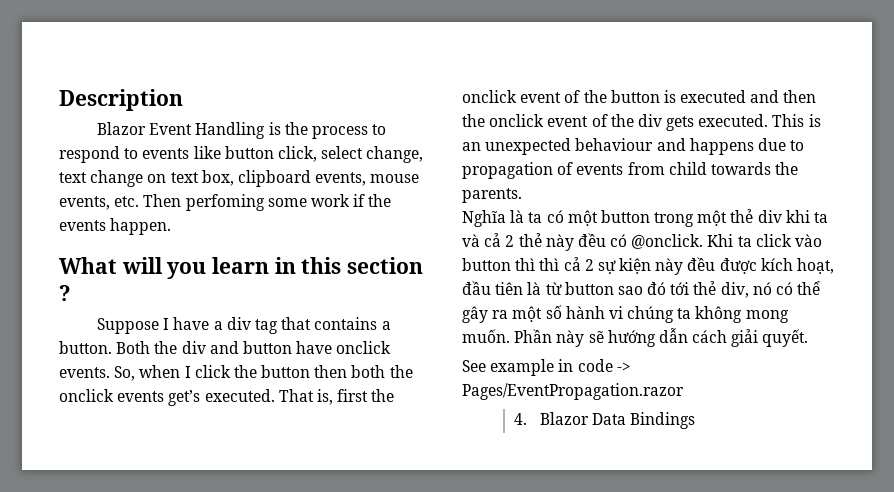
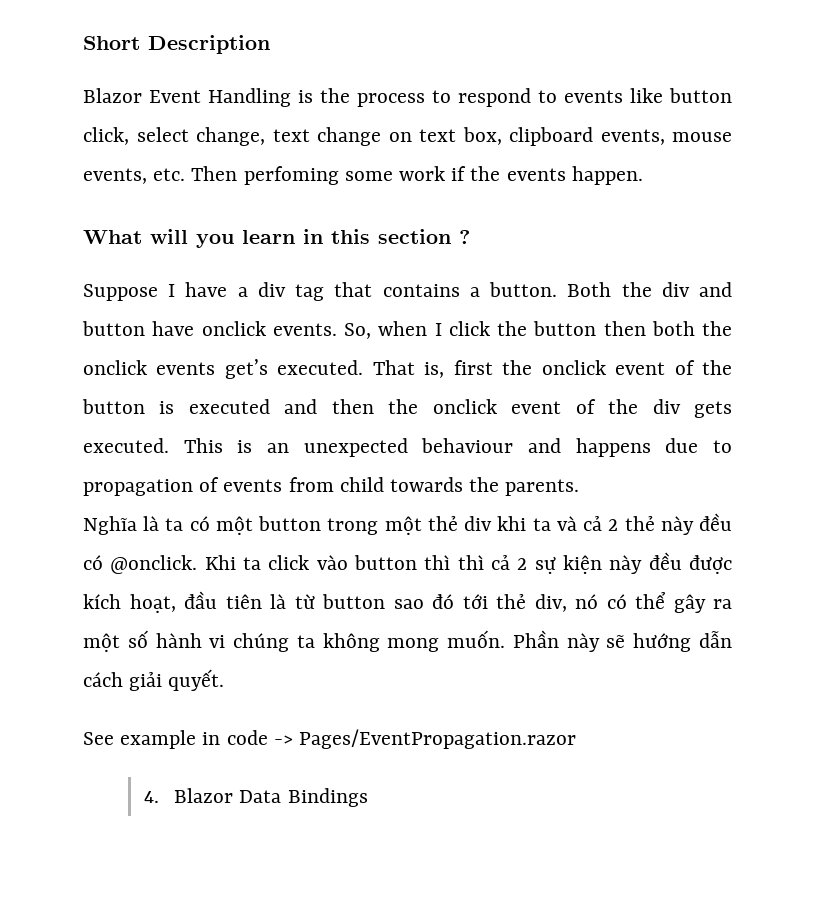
(59, 100) none -> [83,36,140,50] Short

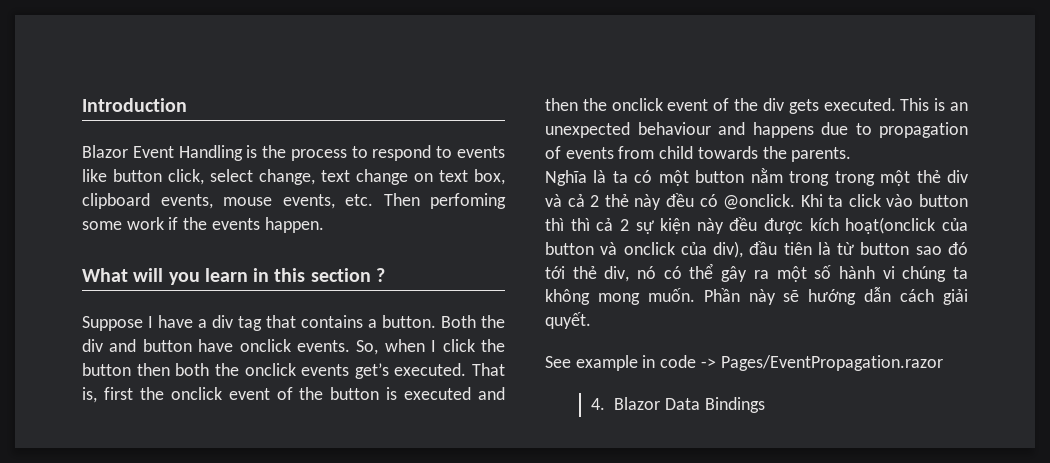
[83,35,270,54] Short Description -> [82,98,187,112] Introduction
(322, 523) none -> [750,168,830,186] nằm trong
[497,516,551,531] khi ta -> (968, 176) none
[129,594,176,613] hoạt, -> [845,217,968,234] [545,241,744,258] hoạt(onclick của button và onclick của div),

